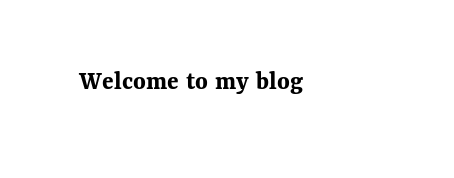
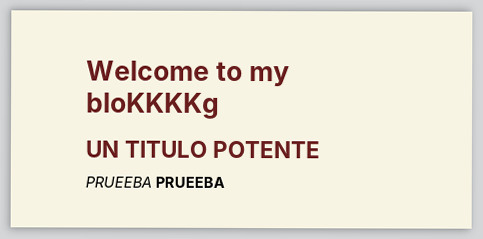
[255,71,304,94] blog -> [86,92,220,119] [85,140,321,159] [85,176,225,188] bloKKKKg // UN TITULO POTENTE // PRUEEBA PRUEEBA

